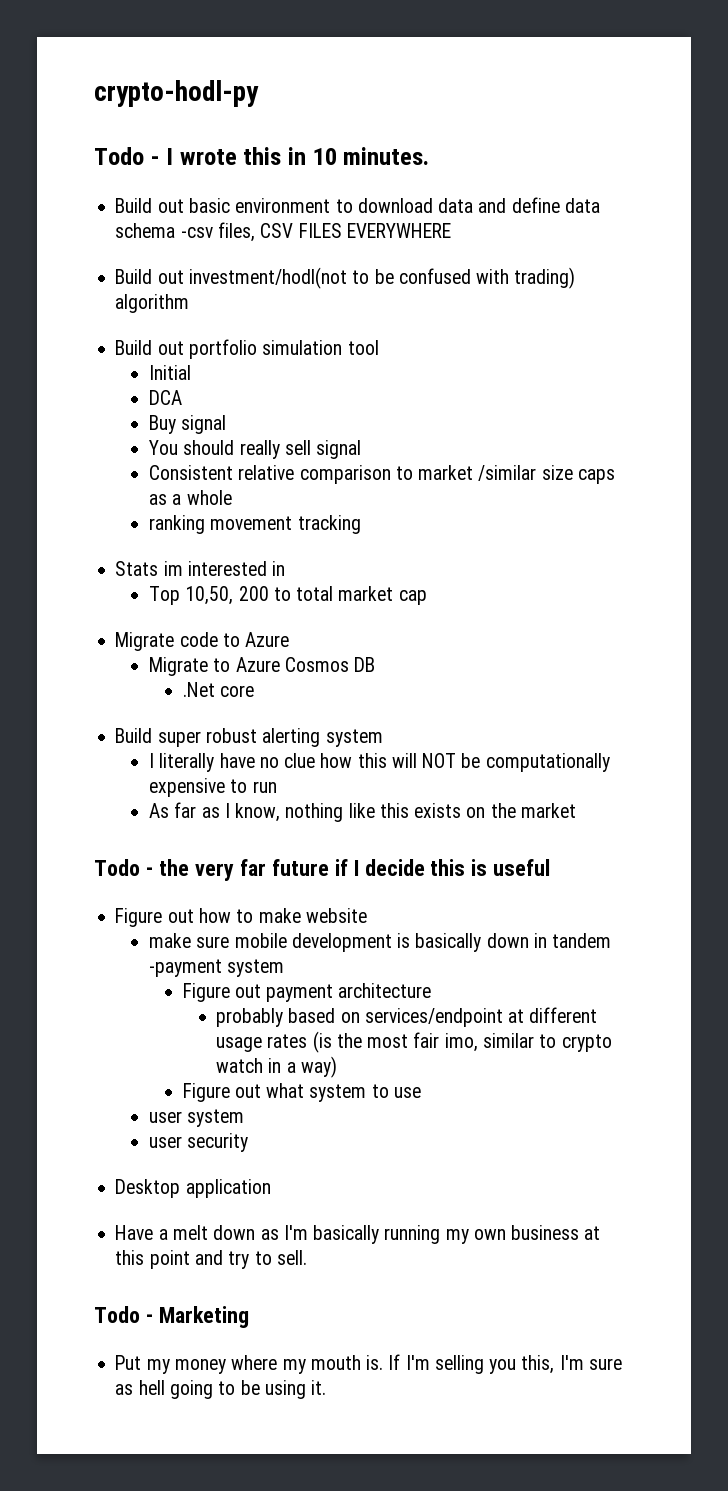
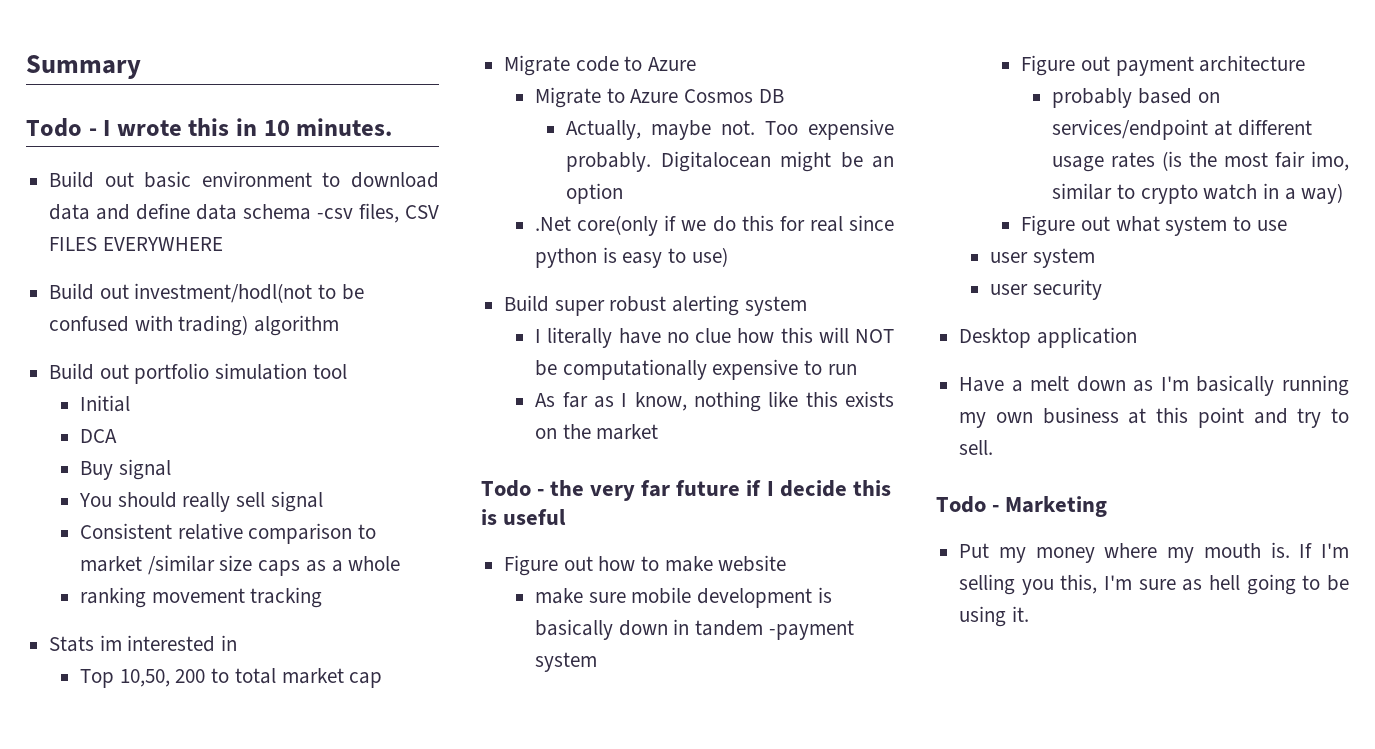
[94,80,259,107] crypto-hodl-py -> [26,55,141,79] Summary
[182,682,254,697] .Net core -> [566,119,894,140] [566,151,894,172] [566,183,624,204] [535,215,894,236] [535,247,728,268] Actually, maybe not. Too expensive probably. Digitalocean might be an option // .Net core(only if we do this for real since python is easy to use)

